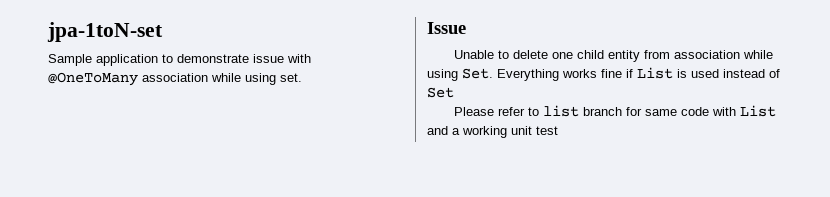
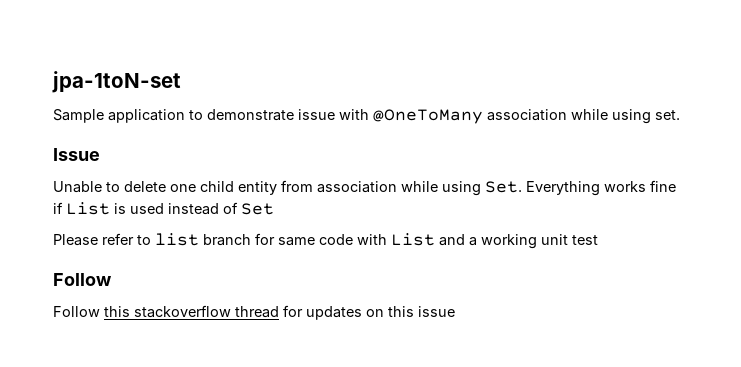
(558, 130) none -> [53,273,112,286] [53,305,455,320] // Follow // Follow this stackoverflow thread for updates on this issue

